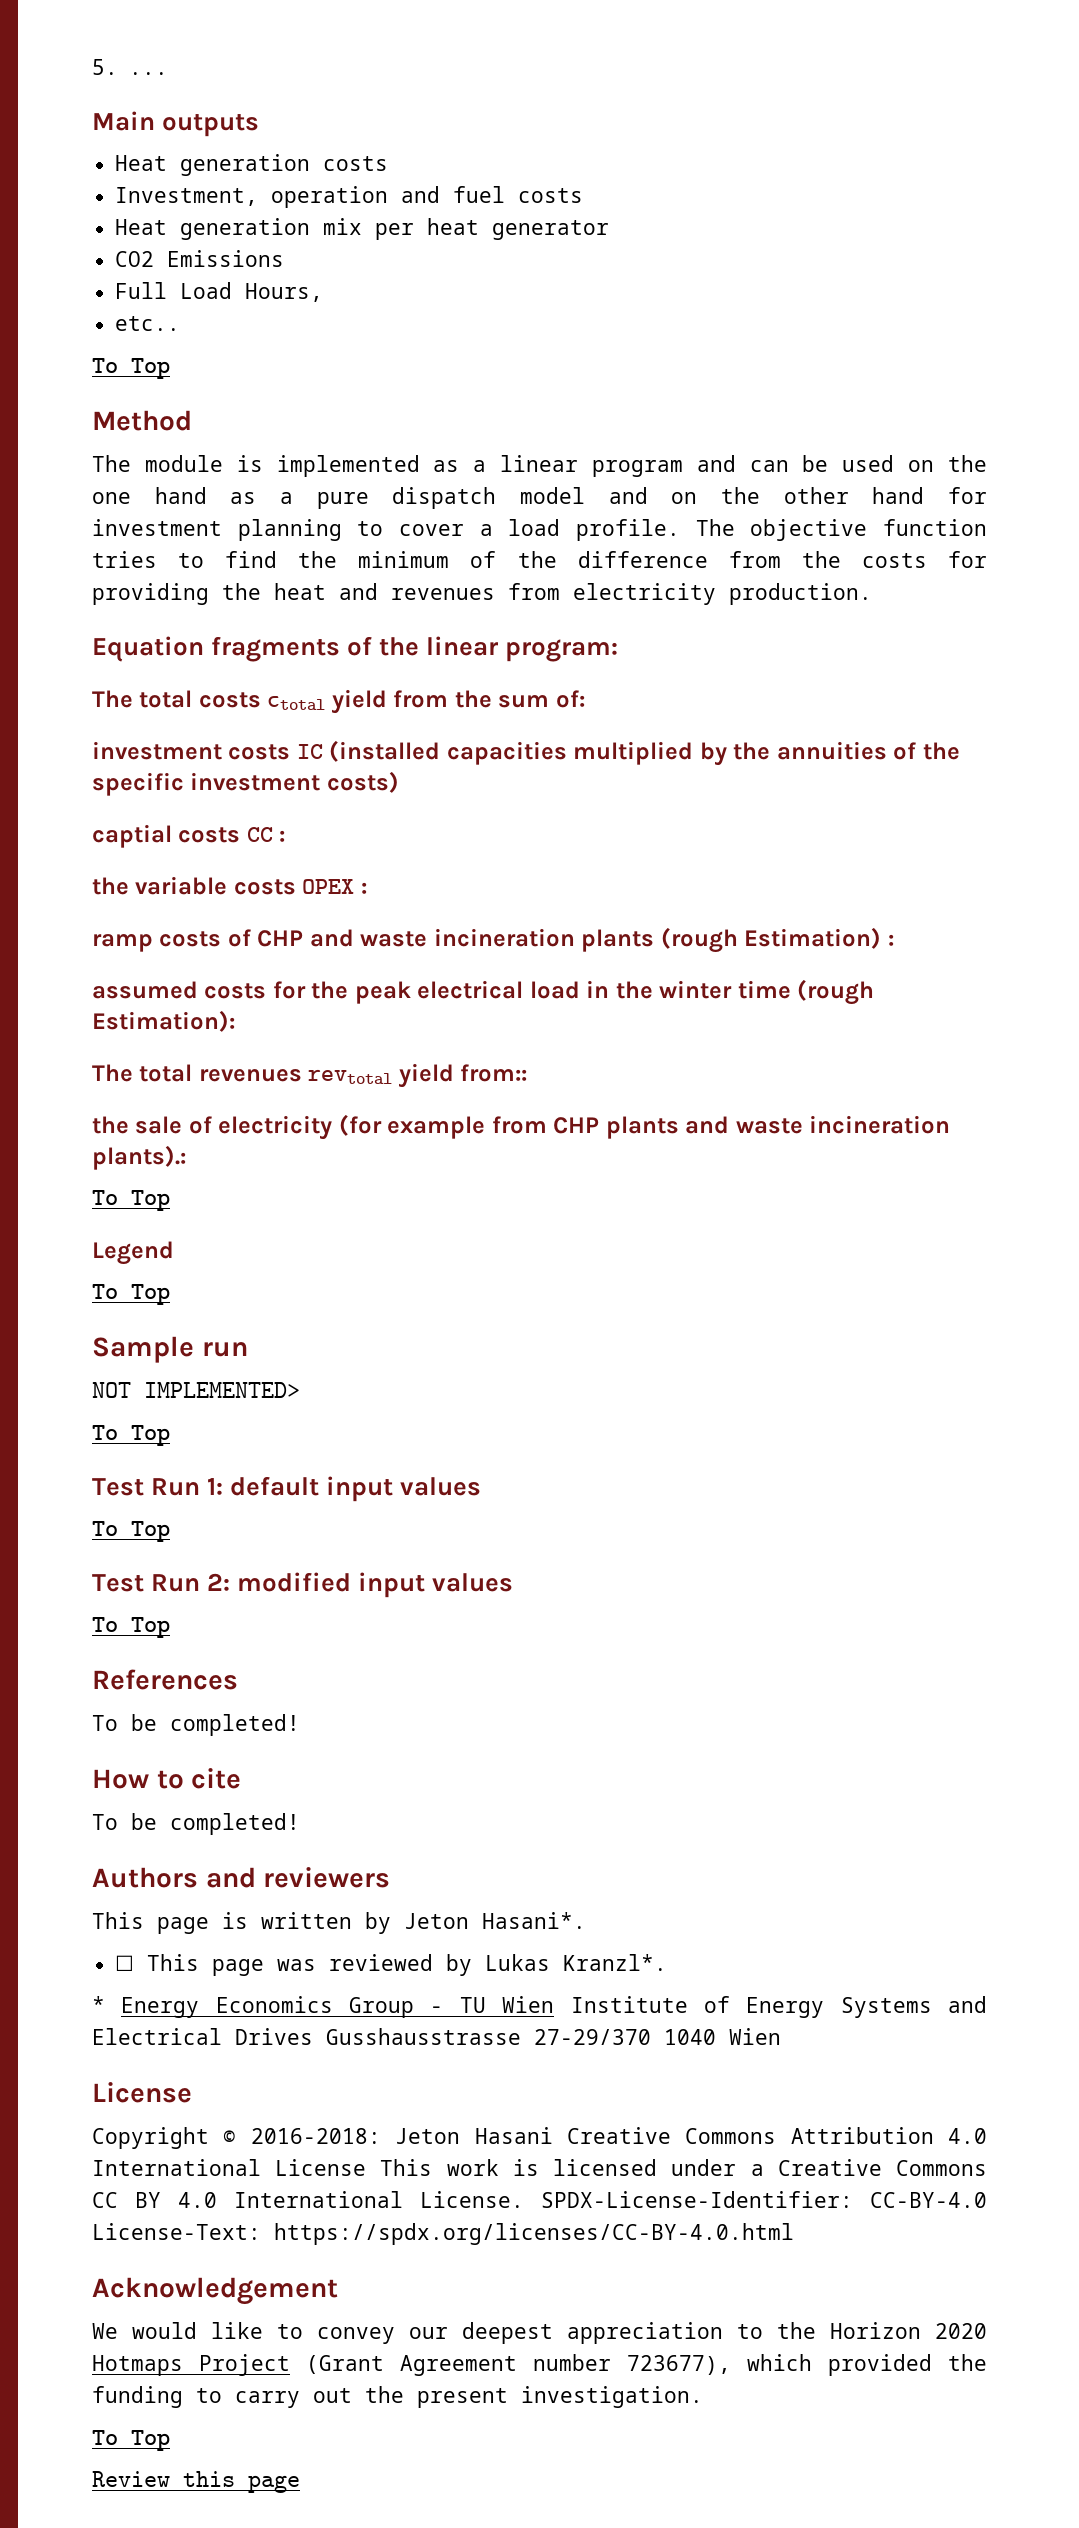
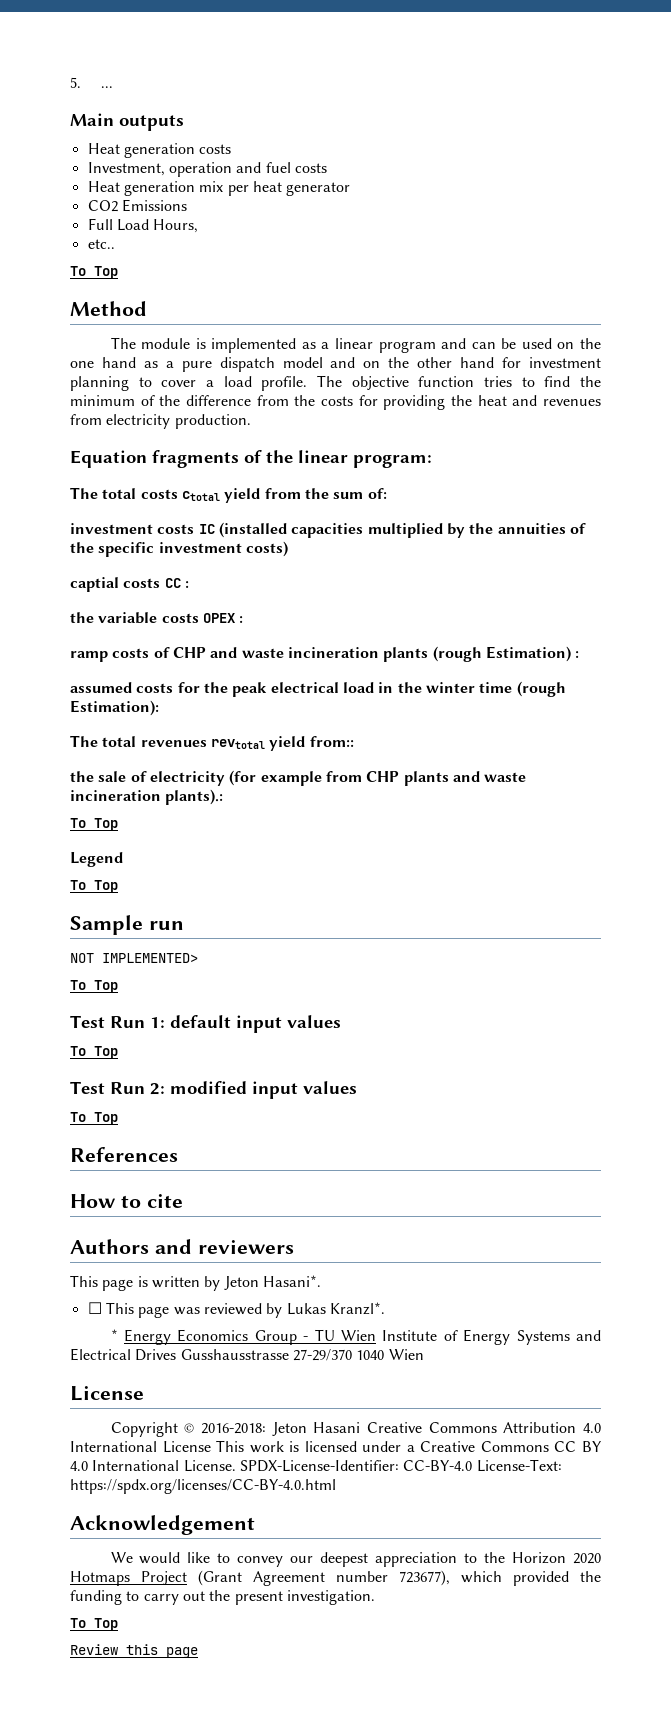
[92,1714,300,1736] // To be completed! -> (178, 1154) none
[92,1813,300,1835] // To be completed! -> (183, 1201) none

